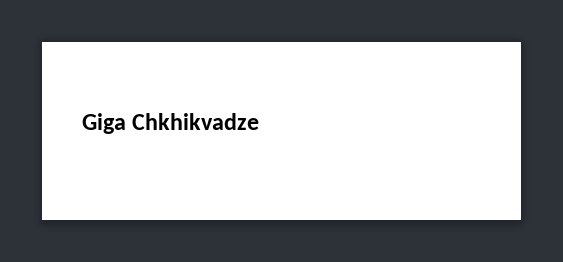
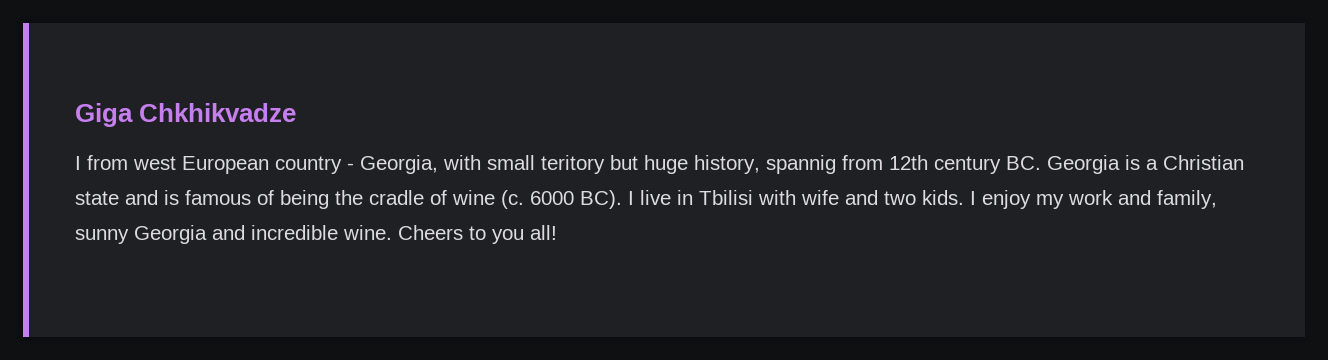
(260, 121) none -> [75,155,1244,174] [75,190,1217,209] [75,225,557,244] // I from west European country - Georgia, with small teritory but huge history, spannig from 12th century BC. Georgia is a Christian state and is famous of being the cradle of wine (c. 6000 BC). I live in Tbilisi with wife and two kids. I enjoy my work and family, sunny Georgia and incredible wine. Cheers to you all!

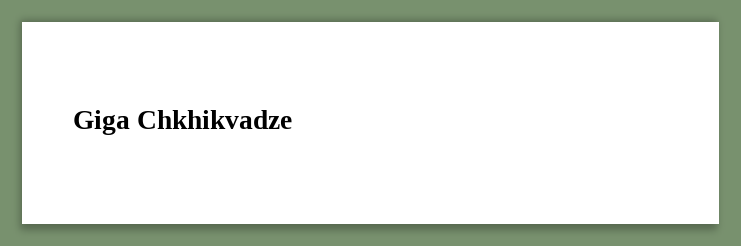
[75,155,1244,174] [75,190,1217,209] [75,225,557,244] // I from west European country - Georgia, with small teritory but huge history, spannig from 12th century BC. Georgia is a Christian state and is famous of being the cradle of wine (c. 6000 BC). I live in Tbilisi with wife and two kids. I enjoy my work and family, sunny Georgia and incredible wine. Cheers to you all! -> (293, 119) none

